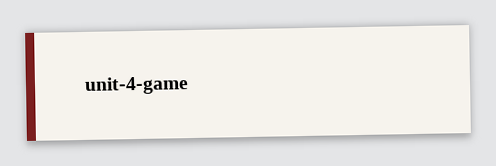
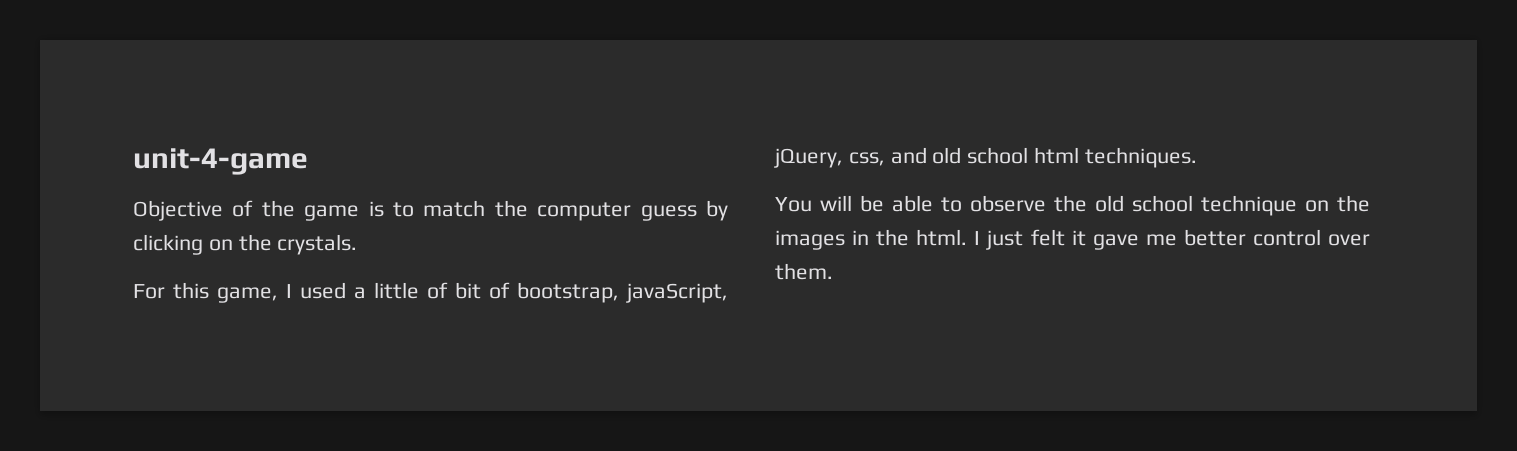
(189, 85) none -> [133,200,728,221] [133,234,358,255] [133,282,728,303] [774,147,1197,168] [775,195,1370,216] [775,229,1370,250] [775,263,833,280] // Objective of the game is to match the computer guess by clicking on the crystals. // For this game, I used a little of bit of bootstrap, javaScript, jQuery, css, and old school html techniques. // You will be able to observe the old school technique on the images in the html. I just felt it gave me better control over them.

